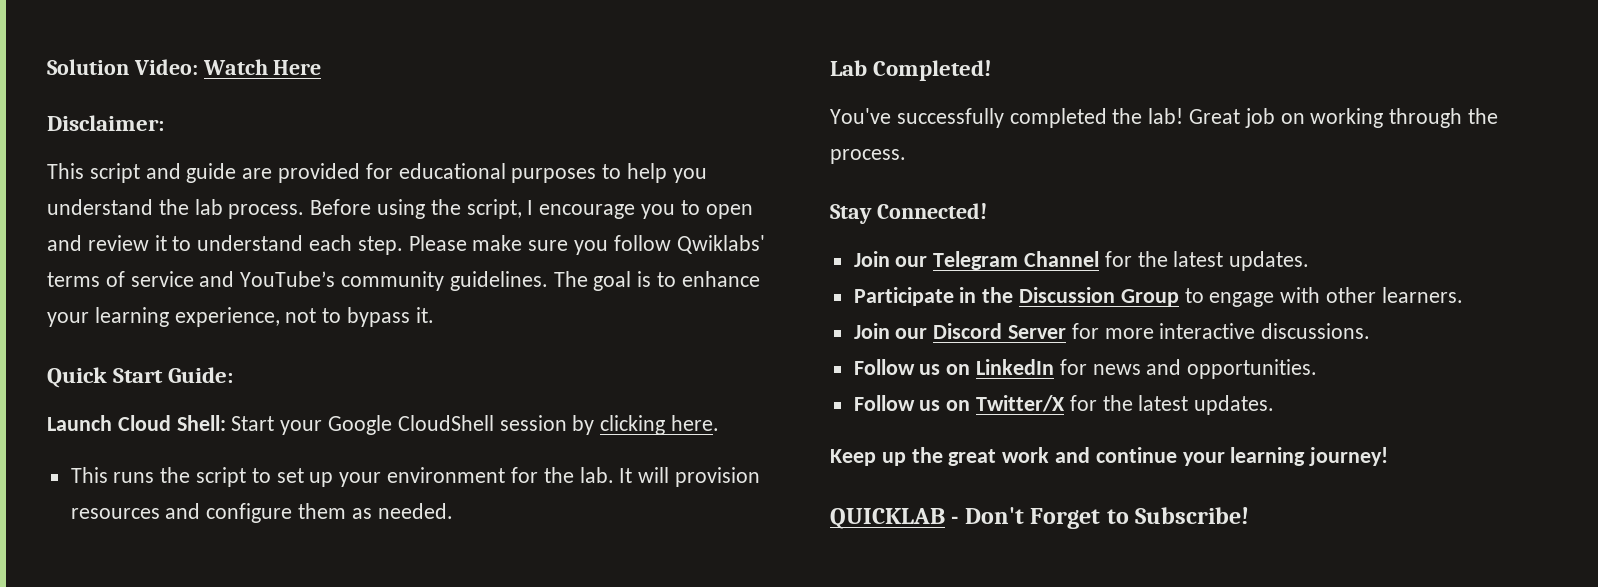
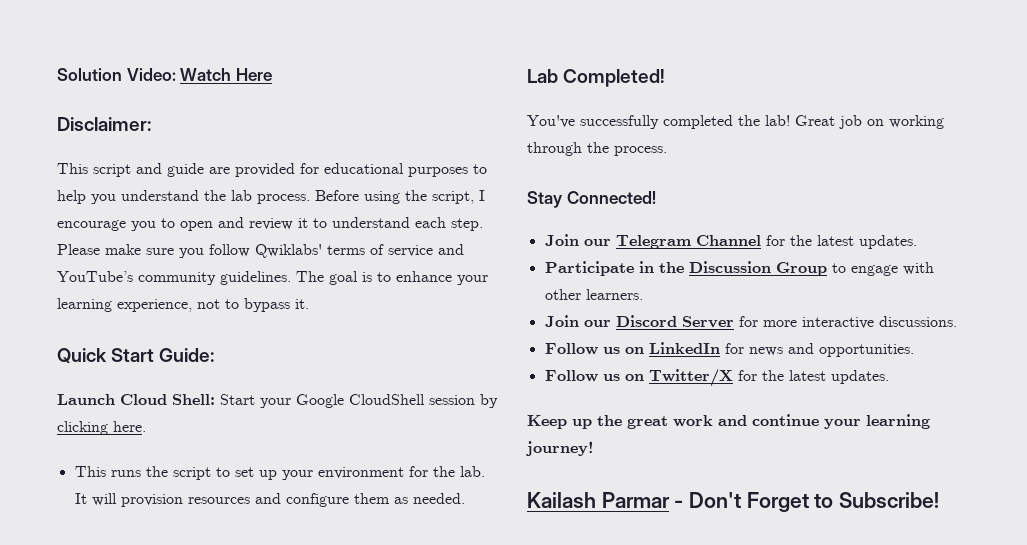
[830,508,945,529] QUICKLAB -> [527,492,670,508] Kailash Parmar

